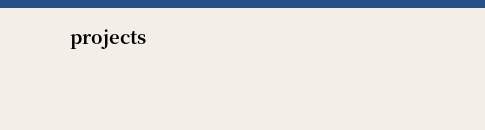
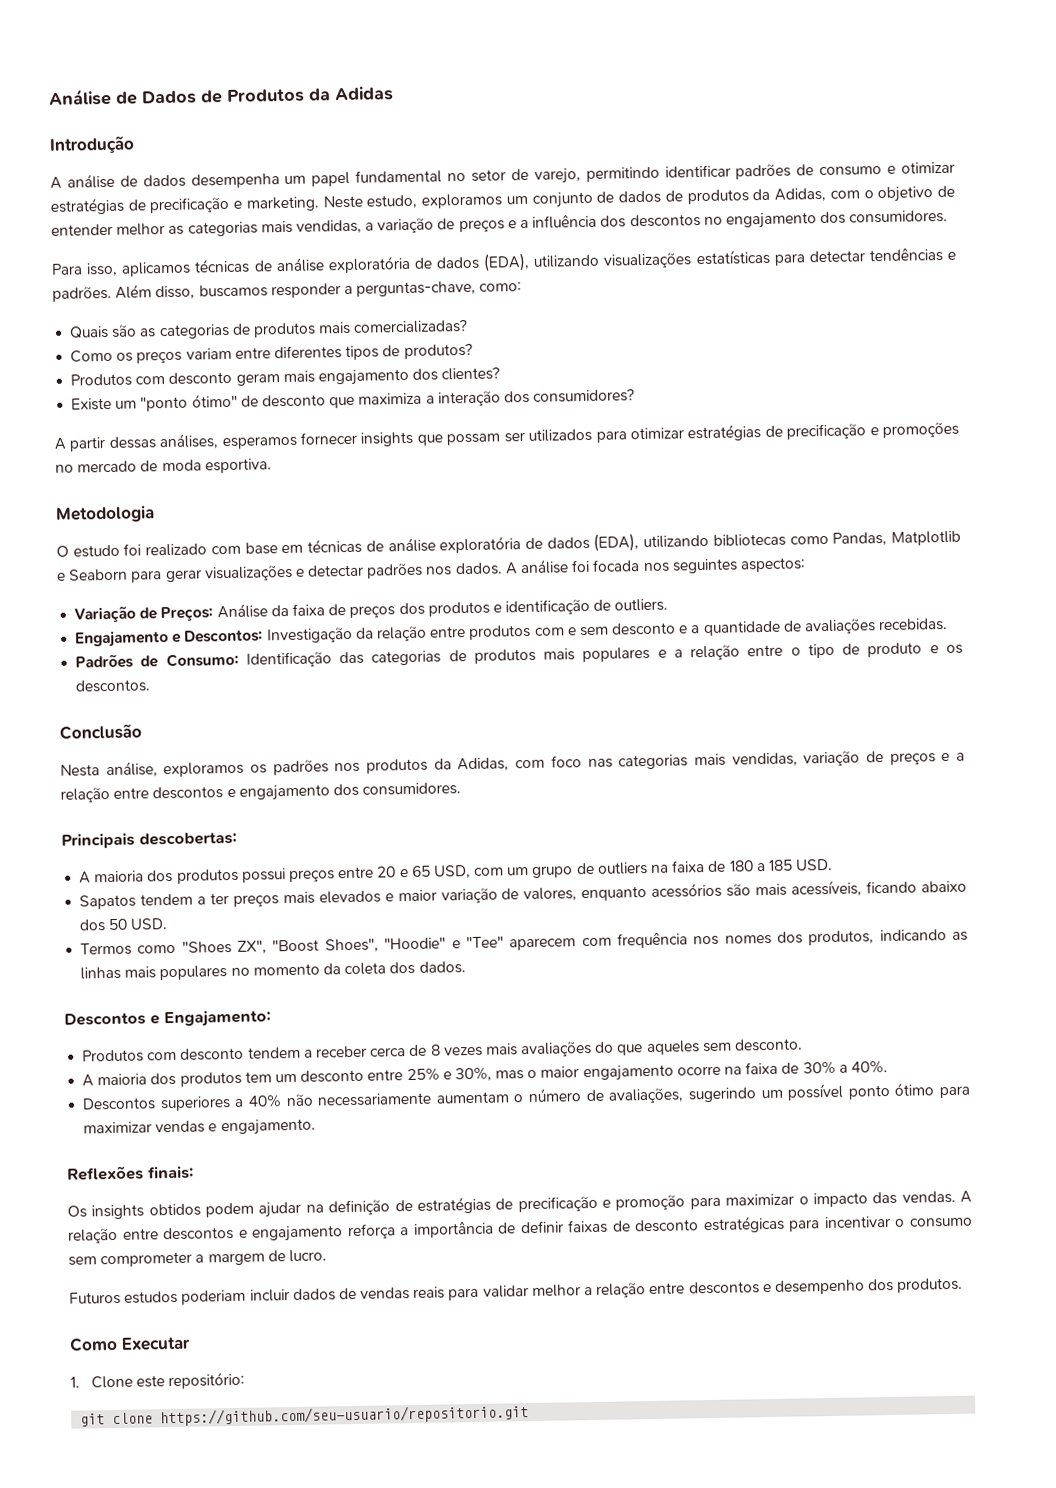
[70,29,146,49] projects -> [48,86,394,106] [49,135,135,154] [50,161,956,189] [50,185,955,215] [51,209,949,237] [51,246,956,277] [52,280,523,302] [69,319,469,340] [70,343,473,364] [70,367,501,387] [71,389,636,412] [54,421,959,452] [55,458,272,474] [55,505,155,523] [56,530,961,558] [57,557,806,583] [74,598,669,623] [75,617,949,648] [75,642,963,669] [75,679,152,693] [59,723,142,740] [60,750,966,778] [60,782,462,803] [61,831,237,849] [79,858,834,884] [79,880,968,910] [79,918,169,932] [80,929,969,956] [80,961,466,981] [64,1009,271,1028] [82,1038,804,1063] [82,1060,888,1087] [82,1082,971,1112] [83,1118,316,1136] [67,1165,194,1181] [67,1190,972,1220] [68,1215,973,1244] [68,1249,327,1268] [69,1277,964,1305] [69,1336,191,1352] [70,1371,246,1390] [80,1404,530,1427] Análise de Dados de Produtos da Adidas // Introdução // A análise de dados desempenha um papel fundamental no setor de varejo, permitindo identificar padrões de consumo e otimizar estratégias de precificação e marketing. Neste estudo, exploramos um conjunto de dados de produtos da Adidas, com o objetivo de entender melhor as categorias mais vendidas, a variação de preços e a influência dos descontos no engajamento dos consumidores. // Para isso, aplicamos técnicas de análise exploratória de dados (EDA), utilizando visualizações estatísticas para detectar tendências e padrões. Além disso, buscamos responder a perguntas-chave, como: // Quais são as categorias de produtos mais comercializadas? // Como os preços variam entre diferentes tipos de produtos? // Produtos com desconto geram mais engajamento dos clientes? // Existe um "ponto ótimo" de desconto que maximiza a interação dos consumidores? // A partir dessas análises, esperamos fornecer insights que possam ser utilizados para otimizar estratégias de precificação e promoções no mercado de moda esportiva. // Metodologia // O estudo foi realizado com base em técnicas de análise exploratória de dados (EDA), utilizando bibliotecas como Pandas, Matplotlib e Seaborn para gerar visualizações e detectar padrões nos dados. A análise foi focada nos seguintes aspectos: // Variação de Preços: Análise da faixa de preços dos produtos e identificação de outliers. // Engajamento e Descontos: Investigação da relação entre produtos com e sem desconto e a quantidade de avaliações recebidas. // Padrões de Consumo: Identificação das categorias de produtos mais populares e a relação entre o tipo de produto e os descontos. // Conclusão // Nesta análise, exploramos os padrões nos produtos da Adidas, com foco nas categorias mais vendidas, variação de preços e a relação entre descontos e engajamento dos consumidores. // Principais descobertas: // A maioria dos produtos possui preços entre 20 e 65 USD, com um grupo de outliers na faixa de 180 a 185 USD. // Sapatos tendem a ter preços mais elevados e maior variação de valores, enquanto acessórios são mais acessíveis, ficando abaixo dos 50 USD. // Termos como "Shoes ZX", "Boost Shoes", "Hoodie" e "Tee" aparecem com frequência nos nomes dos produtos, indicando as linhas mais populares no momento da coleta dos dados. // Descontos e Engajamento: // Produtos com desconto tendem a receber cerca de 8 vezes mais avaliações do que aqueles sem desconto. // A maioria dos produtos tem um desconto entre 25% e 30%, mas o maior engajamento ocorre na faixa de 30% a 40%. // Descontos superiores a 40% não necessariamente aumentam o número de avaliações, sugerindo um possível ponto ótimo para maximizar vendas e engajamento. // Reflexões finais: // Os insights obtidos podem ajudar na definição de estratégias de precificação e promoção para maximizar o impacto das vendas. A relação entre descontos e engajamento reforça a importância de definir faixas de desconto estratégicas para incentivar o consumo sem comprometer a margem de lucro. // Futuros estudos poderiam incluir dados de vendas reais para validar melhor a relação entre descontos e desempenho dos produtos. // Como Executar // 1. Clone este repositório: // git clone https://github.com/seu-usuario/repositorio.git

